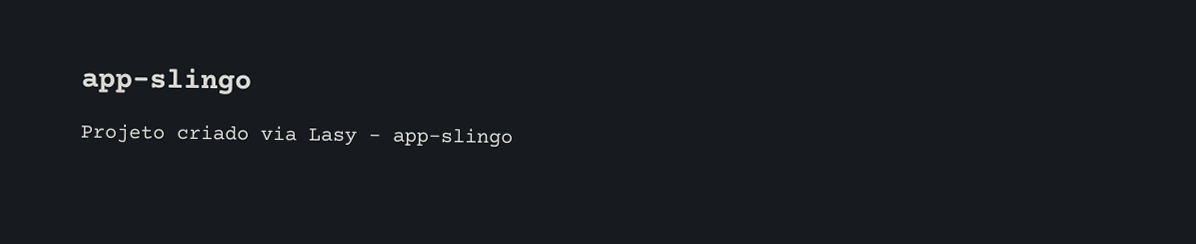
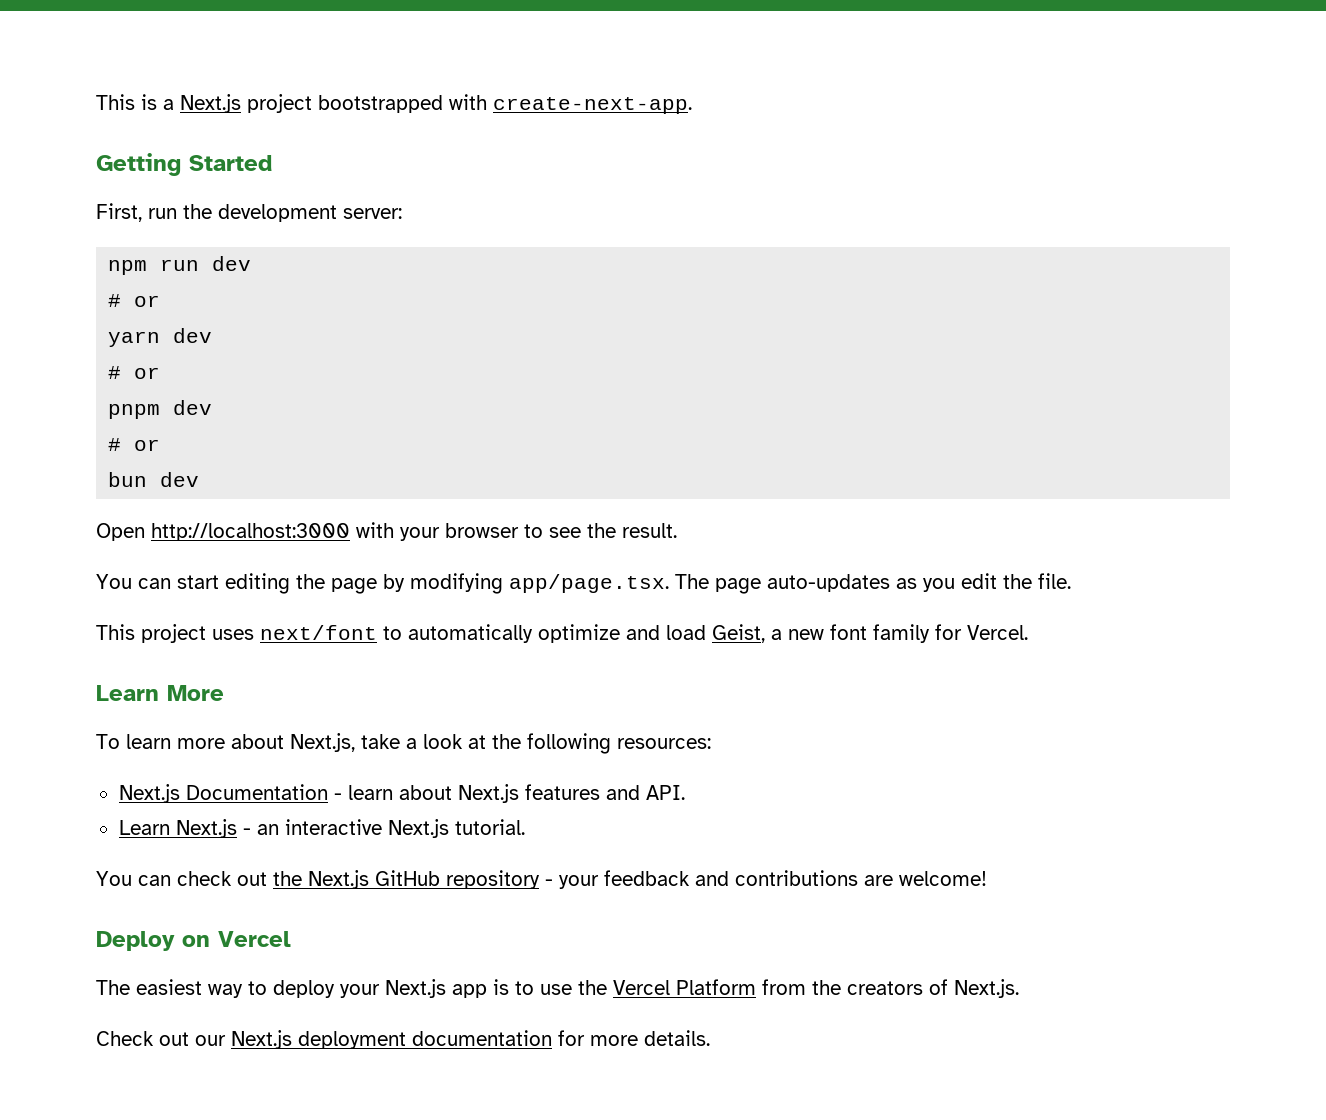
[81,66,252,95] [80,123,513,148] app-slingo // Projeto criado via Lasy - app-slingo -> [96,94,692,114] [96,153,272,176] [96,203,402,222] [108,256,252,275] [108,294,161,307] [108,328,213,347] [108,366,161,379] [108,400,213,419] [108,438,161,451] [108,472,200,487] [96,522,677,541] [96,573,1071,594] [96,624,1028,643] [96,685,224,701] [96,733,711,754] [118,784,685,803] [118,819,525,838] [96,870,987,889] [96,931,291,951] [96,979,1019,998] [96,1030,710,1049] This is a Next.js project bootstrapped with create-next-app. // Getting Started // First, run the development server: // npm run dev // # or // yarn dev // # or // pnpm dev // # or // bun dev // Open http://localhost:3000 with your browser to see the result. // You can start editing the page by modifying app/page.tsx. The page auto-updates as you edit the file. // This project uses next/font to automatically optimize and load Geist, a new font family for Vercel. // Learn More // To learn more about Next.js, take a look at the following resources: // Next.js Documentation - learn about Next.js features and API. // Learn Next.js - an interactive Next.js tutorial. // You can check out the Next.js GitHub repository - your feedback and contributions are welcome! // Deploy on Vercel // The easiest way to deploy your Next.js app is to use the Vercel Platform from the creators of Next.js. // Check out our Next.js deployment documentation for more details.

